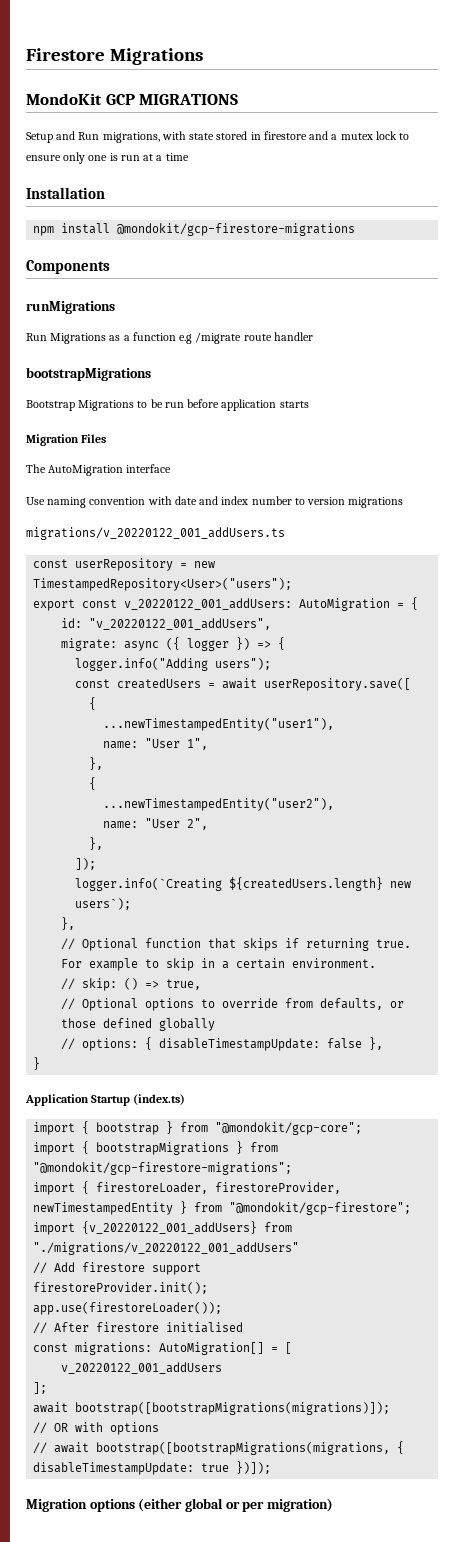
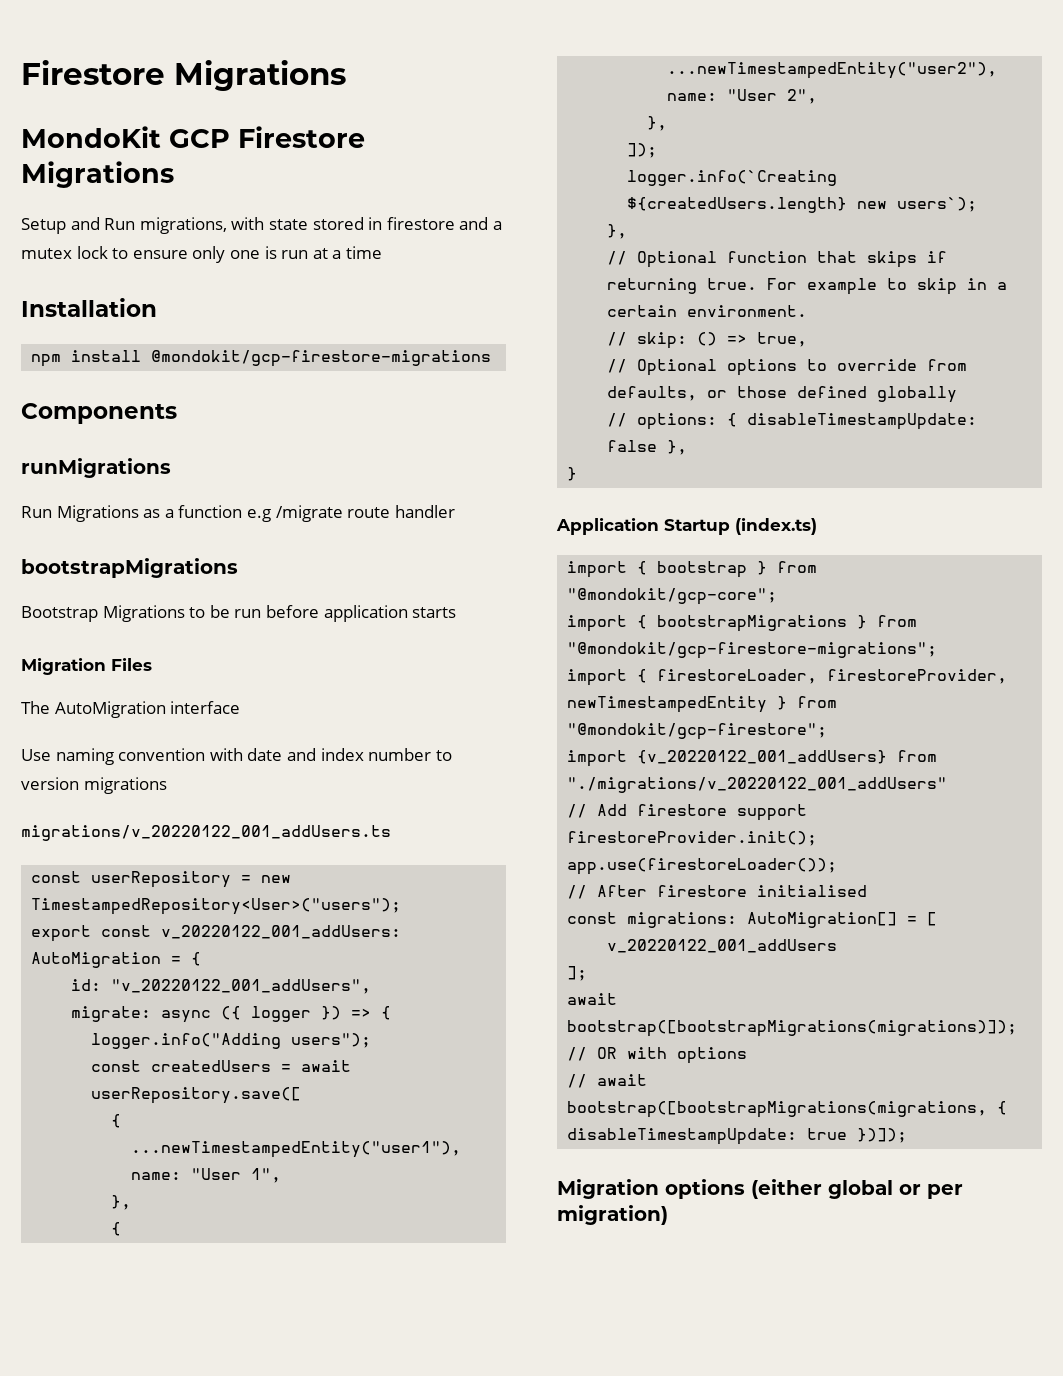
[139,94,239,105] MIGRATIONS -> [238,126,365,148] [21,161,174,188] Firestore Migrations

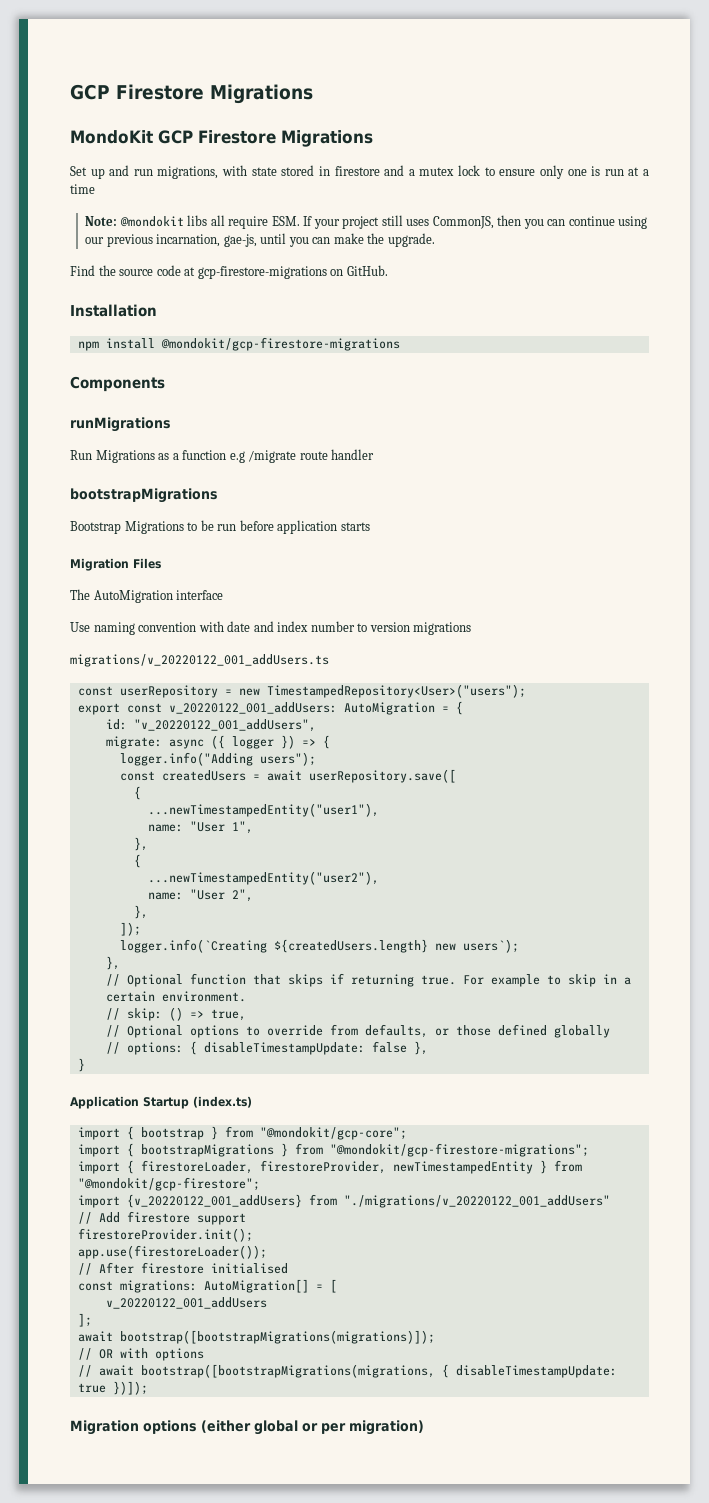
(21, 72) none -> [70,84,110,100] GCP
[21,217,136,234] Setup and Run -> [70,165,153,179] Set up and run
(382, 252) none -> [85,215,648,229] [85,233,435,247] [70,265,388,279] // Note: @mondokit libs all require ESM. If your project still uses CommonJS, then you can continue using our previous incarnation, gae-js, until you can make the upgrade. // Find the source code at gcp-firestore-migrations on GitHub.

